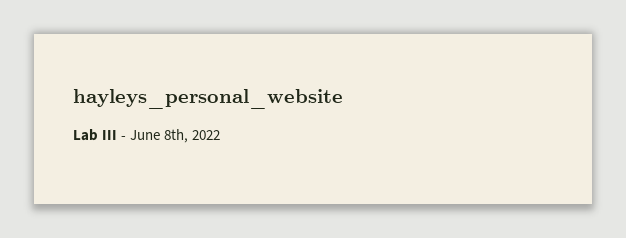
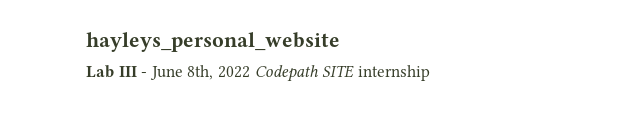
(221, 135) none -> [254,65,430,82] Codepath SITE internship

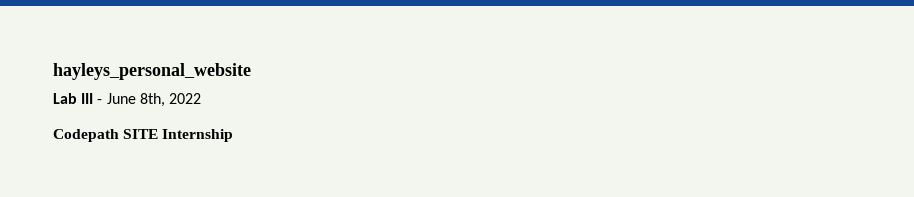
(250, 72) none -> (201, 98) //
[357,65,430,81] internship -> [162,129,234,142] Internship

